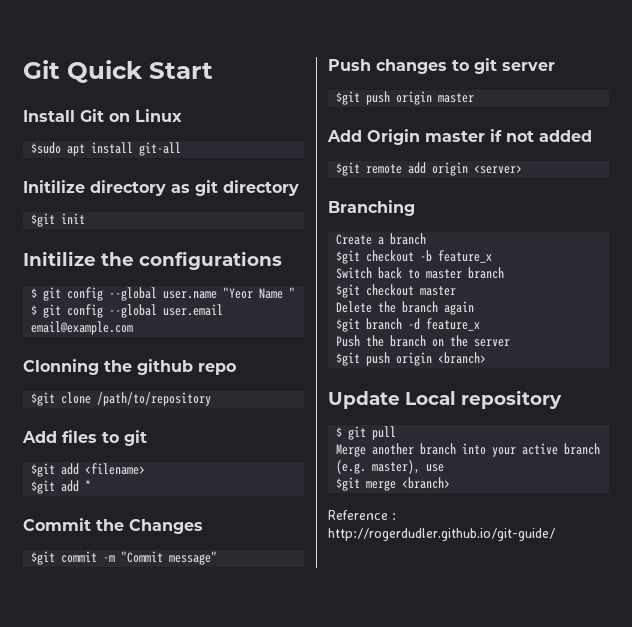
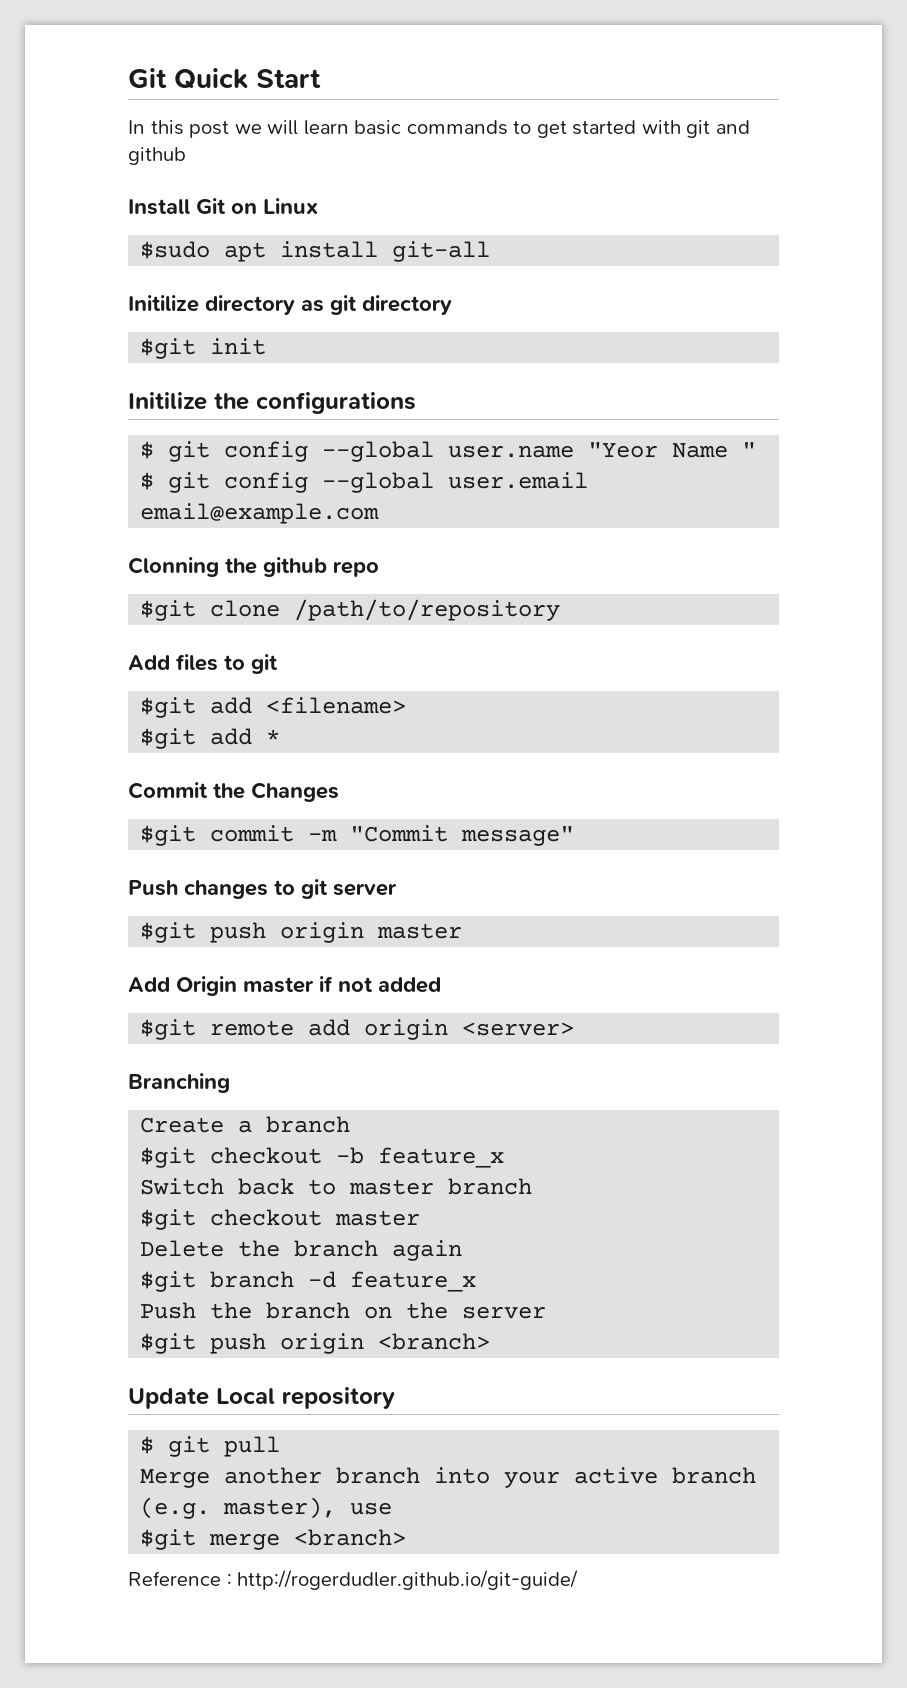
(213, 70) none -> [128,120,750,138] [128,147,186,165] // In this post we will learn basic commands to get started with git and github

